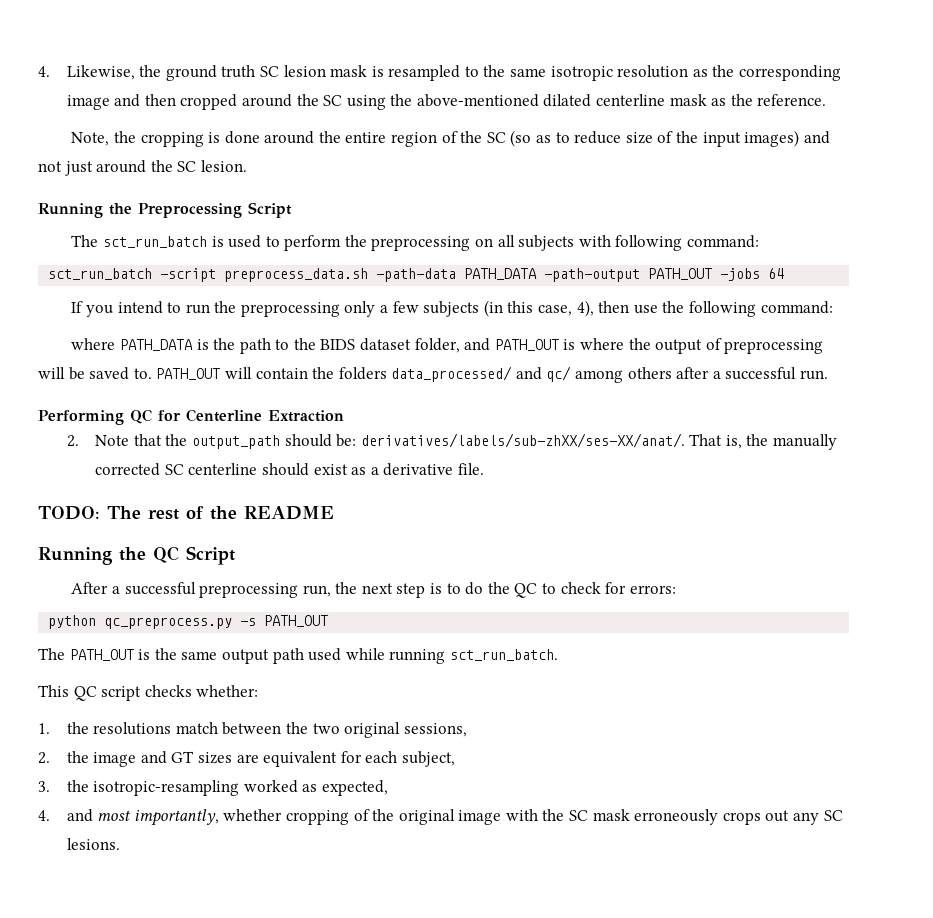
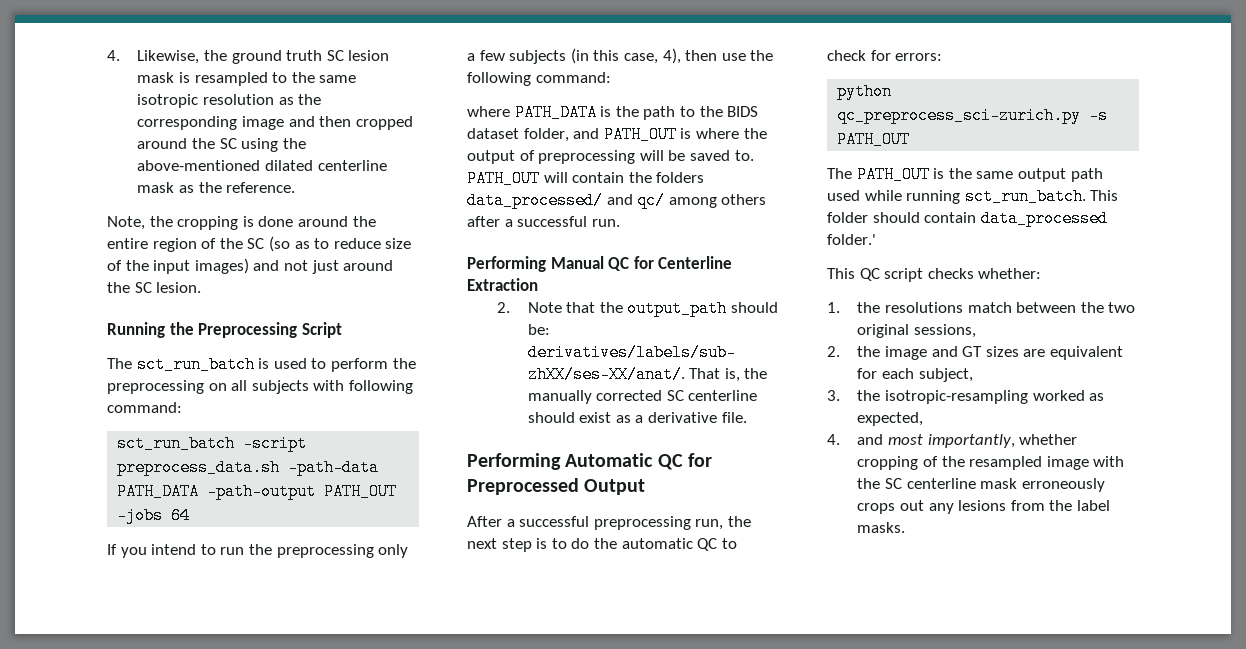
(124, 417) none -> [550,256,604,269] Manual
[38,506,334,520] [38,546,235,565] TODO: The rest of the README // Running the QC Script -> [467,453,712,470] [467,478,646,495] Performing Automatic QC for Preprocessed Output
(510, 588) none -> [621,538,693,549] automatic
[104,617,233,629] qc_preprocess.py -> [837,107,1082,124] qc_preprocess_sci-zurich.py
(558, 655) none -> [1090,190,1119,201] [827,210,1108,227] [827,234,876,245] This folder should contain data_processed folder.'
[398,809,455,825] original -> [969,456,1043,470] resampled
(589, 815) none -> [906,478,976,489] centerline
[823,810,843,821] [66,838,120,850] SC lesions. -> [958,500,1110,511] [857,522,906,533] lesions from the label masks.

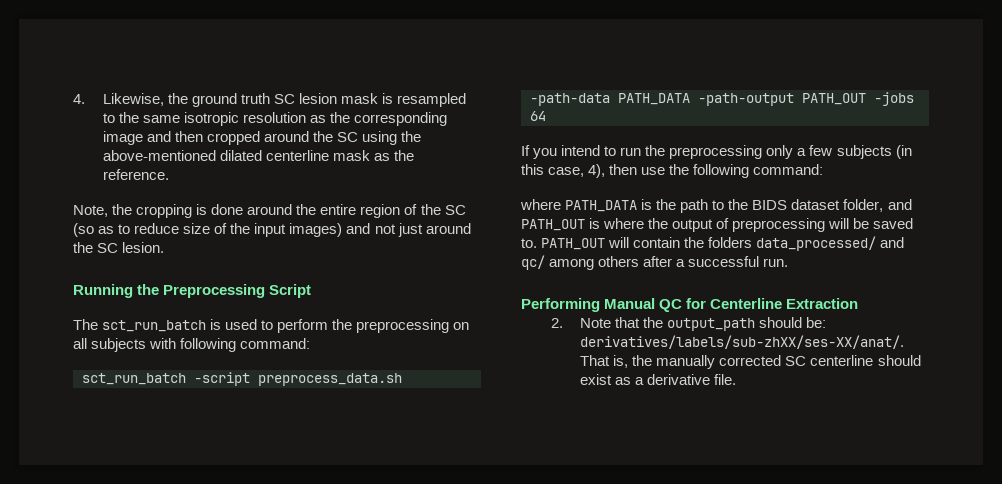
[467,453,712,470] [467,478,646,495] [467,516,751,530] [467,538,737,552] [827,50,943,61] [837,83,893,100] [837,107,1109,124] [837,131,911,148] [827,166,1103,183] [827,188,1119,205] [827,210,1108,227] [827,234,876,245] [827,268,1042,282] [827,302,1136,313] [857,324,976,338] [827,346,1123,360] [857,368,973,382] [827,390,1105,404] [857,412,924,426] [827,434,1078,448] [857,456,1125,470] [857,478,1105,492] [857,500,1110,514] [857,522,906,533] // Performing Automatic QC for Preprocessed Output // After a successful preprocessing run, the next step is to do the automatic QC to check for errors: // python qc_preprocess_sci-zurich.py -s PATH_OUT // The PATH_OUT is the same output path used while running sct_run_batch. This folder should contain data_processed folder.' // This QC script checks whether: // 1. the resolutions match between the two original sessions, // 2. the image and GT sizes are equivalent for each subject, // 3. the isotropic-resampling worked as expected, // 4. and most importantly, whether cropping of the resampled image with the SC centerline mask erroneously crops out any lesions from the label masks. -> (737, 379) none

